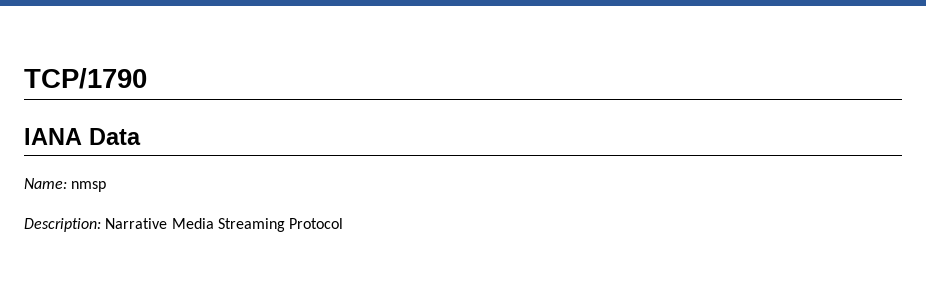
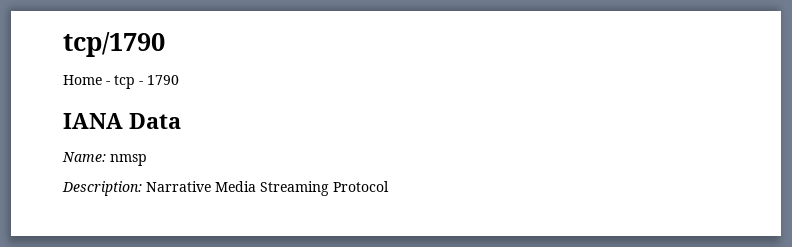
[24,68,147,89] TCP/1790 -> [63,32,165,57] [63,75,179,89] tcp/1790 // Home - tcp - 1790

